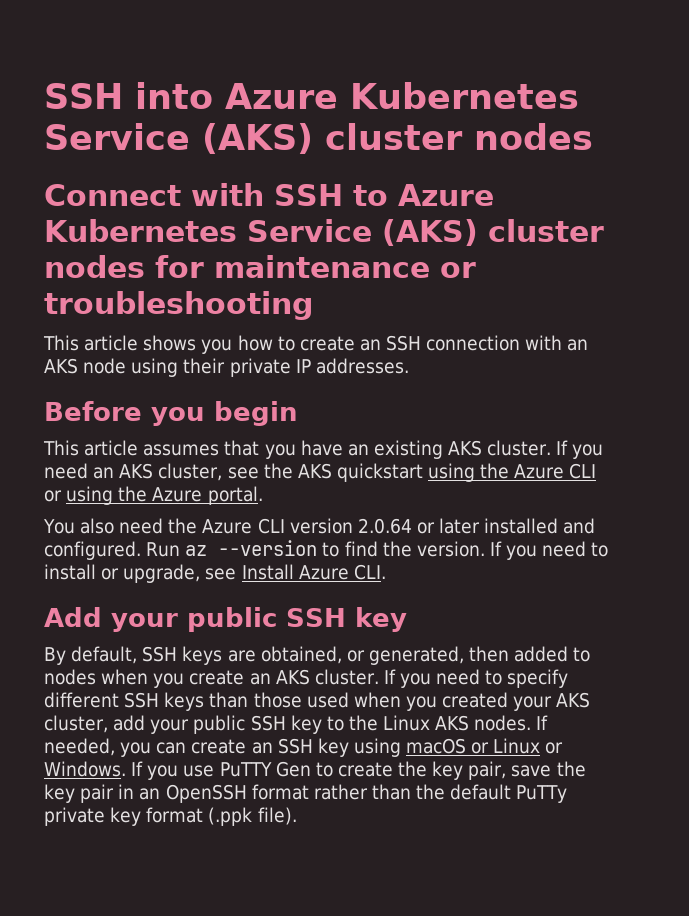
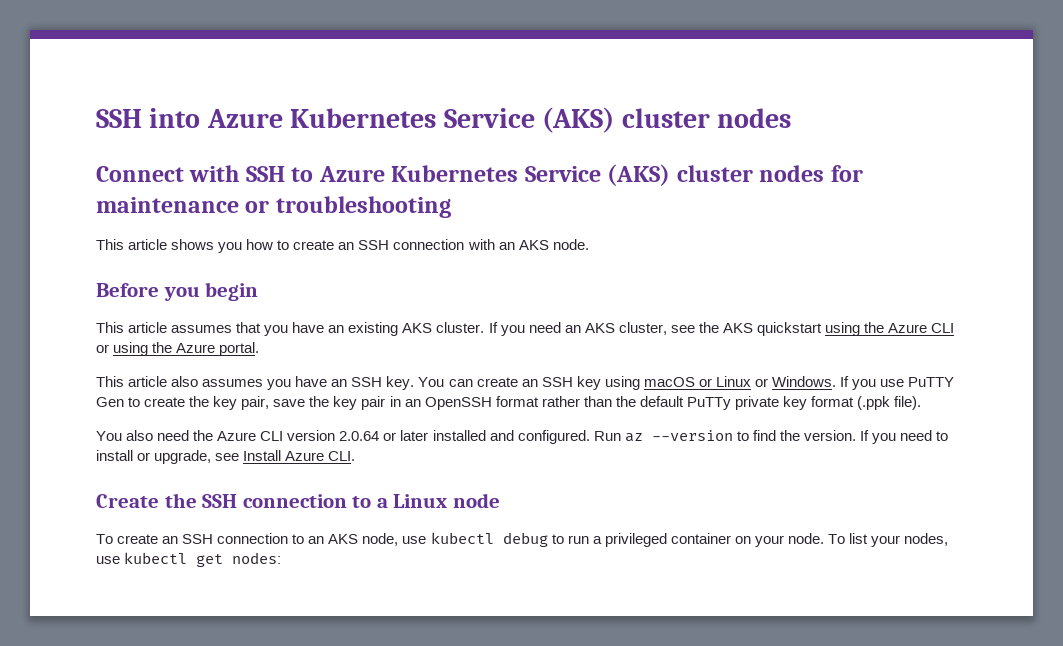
[83,358,409,377] node using their private IP addresses. -> [552,239,589,250] node.
[43,518,596,534] [44,540,609,560] [44,564,386,583] [44,607,407,632] [44,646,591,665] [44,669,569,688] [44,692,591,711] [44,715,549,734] [44,738,152,757] You also need the Azure CLI version 2.0.64 or later installed and configured. Run az --version to find the version. If you need to install or upgrade, see Install Azure CLI. // Add your public SSH key // By default, SSH keys are obtained, or generated, then added to nodes when you create an AKS cluster. If you need to specify different SSH keys than those used when you created your AKS cluster, add your public SSH key to the Linux AKS nodes. If needed, you -> [96,376,445,390] This article also assumes you have an SSH key. You
(297, 816) none -> [96,430,949,444] [96,450,356,464] [96,493,500,508] [96,532,949,547] [96,552,282,567] // You also need the Azure CLI version 2.0.64 or later installed and configured. Run az --version to find the version. If you need to install or upgrade, see Install Azure CLI. // Create the SSH connection to a Linux node // To create an SSH connection to an AKS node, use kubectl debug to run a privileged container on your node. To list your nodes, use kubectl get nodes:

